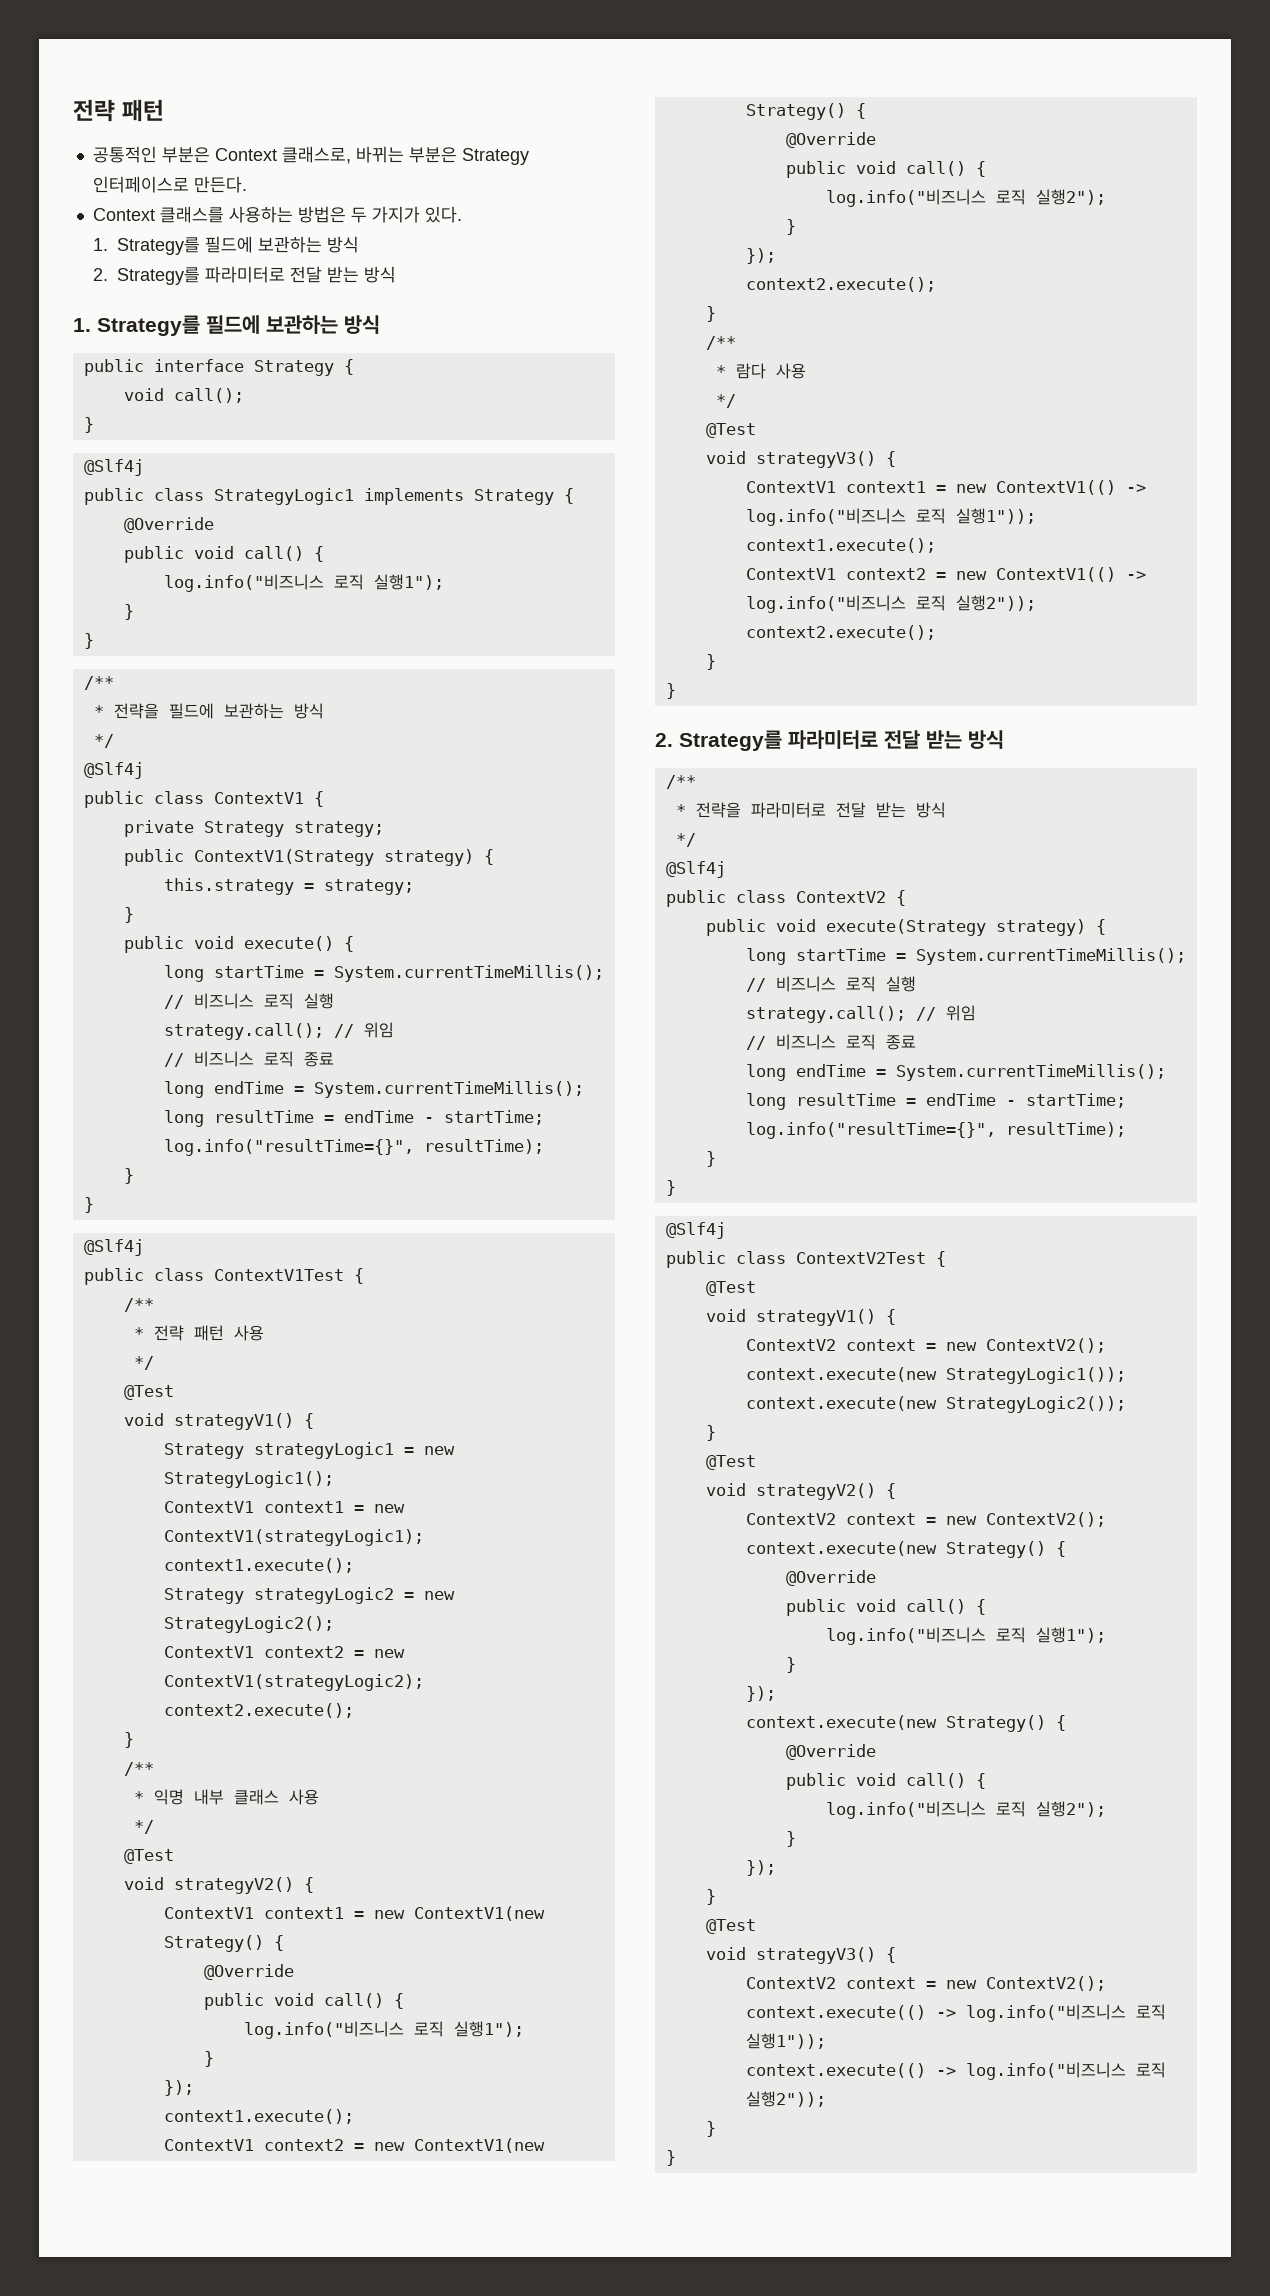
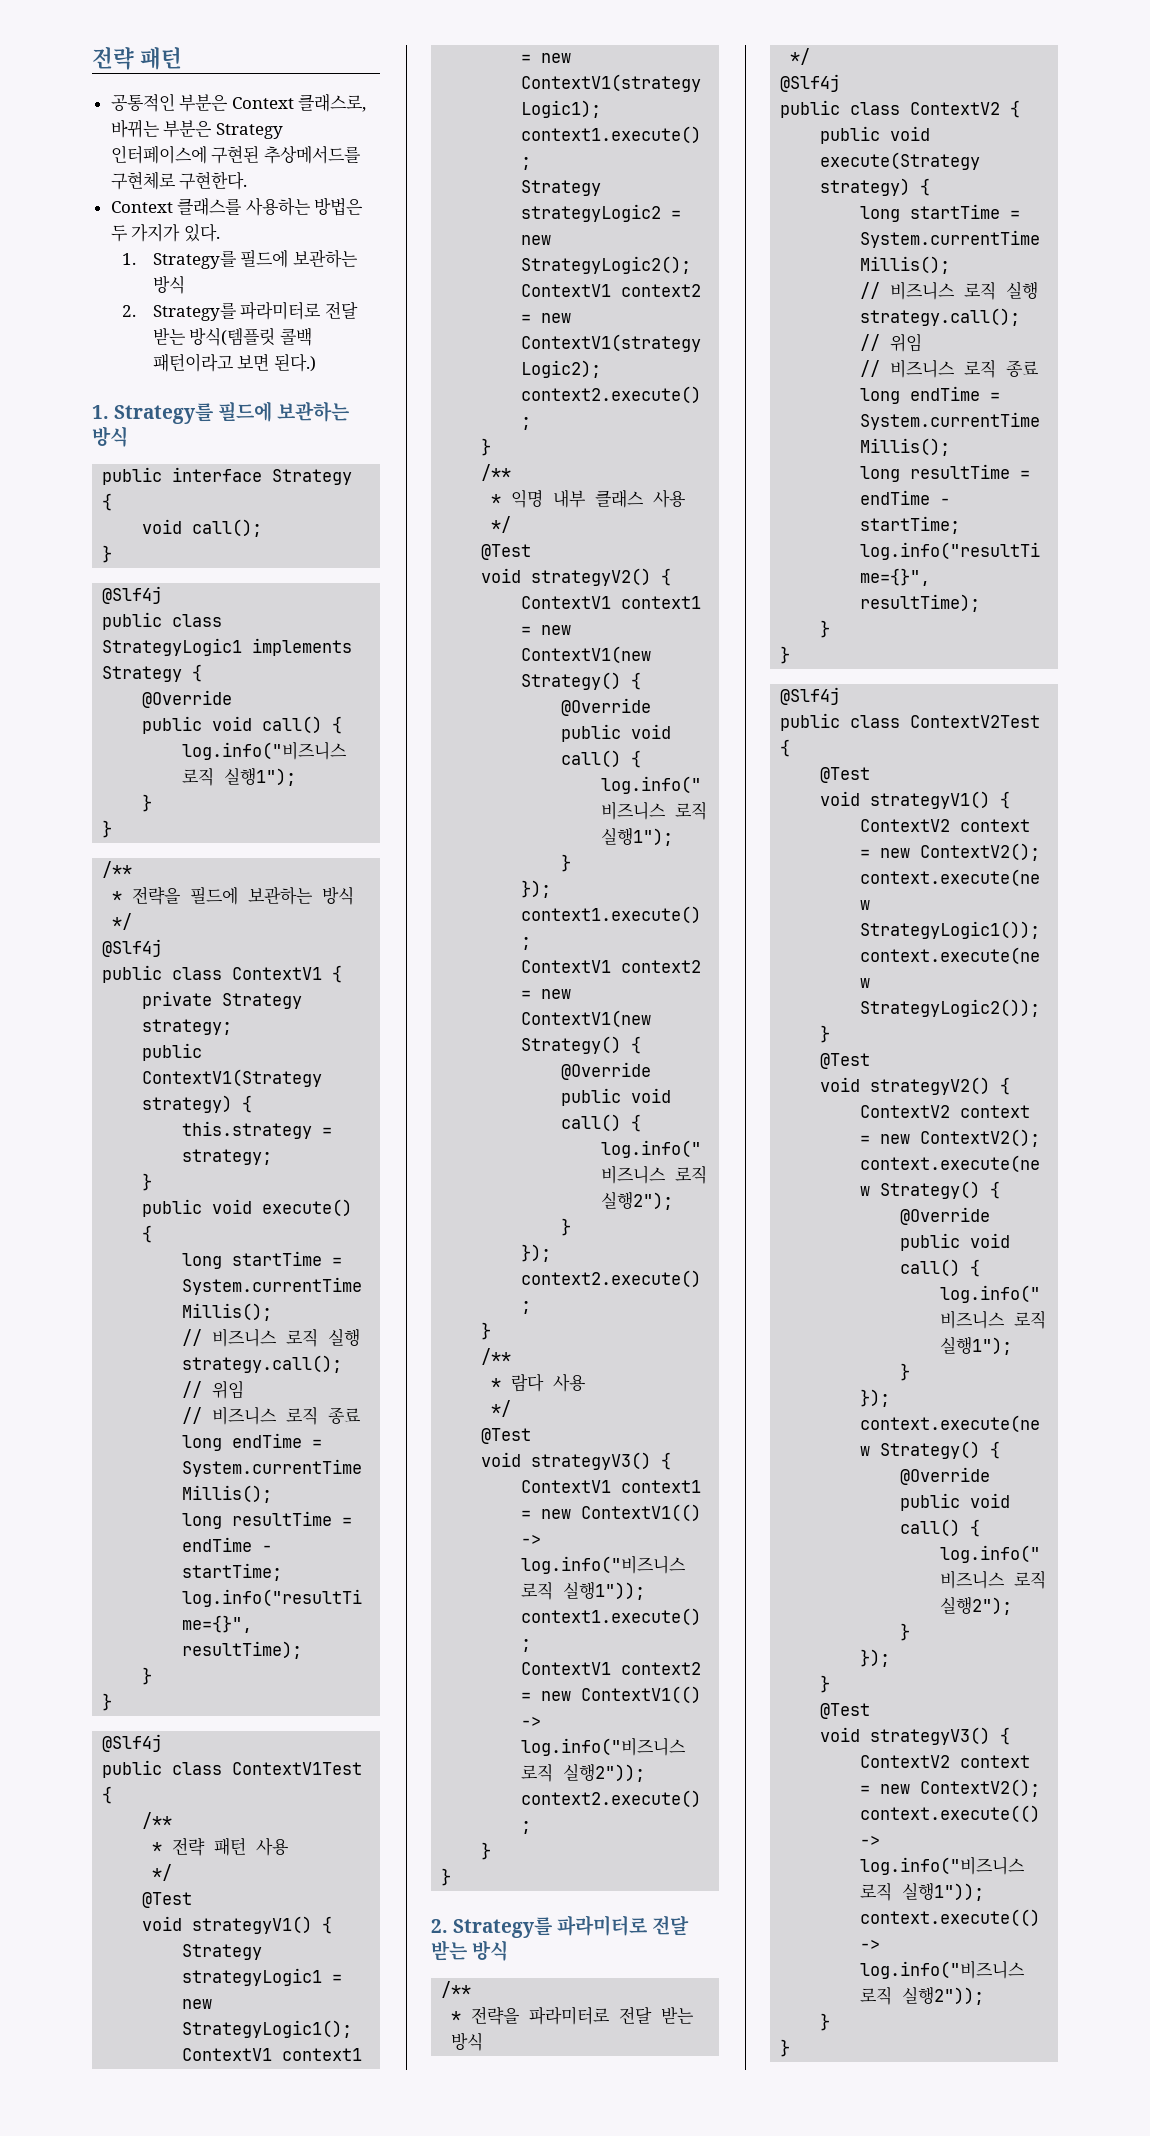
[92,176,247,193] 인터페이스로 만든다. -> [110,145,361,164] [110,171,248,190] 인터페이스에 구현된 추상메서드를 구현체로 구현한다.
[363,266,396,283] 방식 -> [189,327,312,346] [152,353,316,372] 방식(템플릿 콜백 패턴이라고 보면 된다.)

